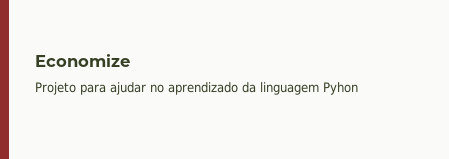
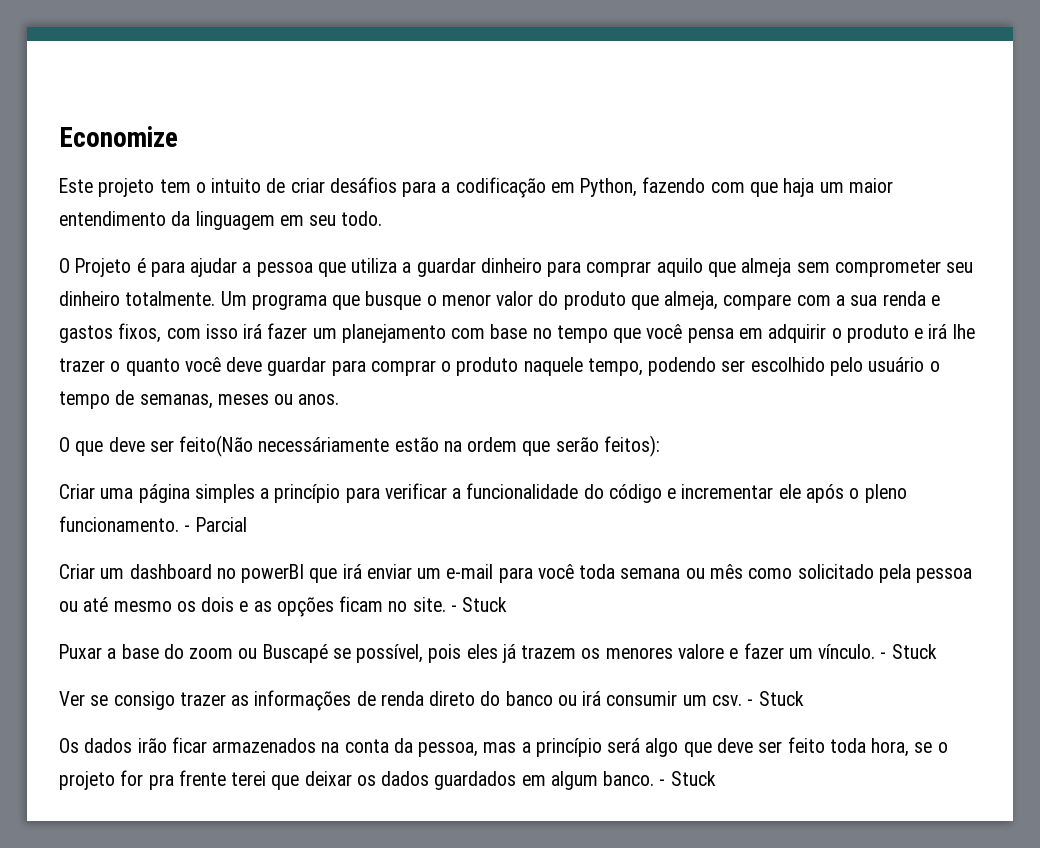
[35,82,358,95] Projeto para ajudar no aprendizado da linguagem Pyhon -> [59,177,893,198] [59,211,383,230] [59,258,974,277] [59,291,940,310] [59,323,975,343] [59,357,940,376] [59,390,340,409] [59,435,660,457] [59,483,907,503] [59,516,247,532] [59,564,973,583] [59,596,508,617] [59,643,937,663] [59,690,804,711] [59,737,948,757] [59,770,716,790] Este projeto tem o intuito de criar desáfios para a codificação em Python, fazendo com que haja um maior entendimento da linguagem em seu todo. // O Projeto é para ajudar a pessoa que utiliza a guardar dinheiro para comprar aquilo que almeja sem comprometer seu dinheiro totalmente. Um programa que busque o menor valor do produto que almeja, compare com a sua renda e gastos fixos, com isso irá fazer um planejamento com base no tempo que você pensa em adquirir o produto e irá lhe trazer o quanto você deve guardar para comprar o produto naquele tempo, podendo ser escolhido pelo usuário o tempo de semanas, meses ou anos. // O que deve ser feito(Não necessáriamente estão na ordem que serão feitos): // Criar uma página simples a princípio para verificar a funcionalidade do código e incrementar ele após o pleno funcionamento. - Parcial // Criar um dashboard no powerBI que irá enviar um e-mail para você toda semana ou mês como solicitado pela pessoa ou até mesmo os dois e as opções ficam no site. - Stuck // Puxar a base do zoom ou Buscapé se possível, pois eles já trazem os menores valore e fazer um vínculo. - Stuck // Ver se consigo trazer as informações de renda direto do banco ou irá consumir um csv. - Stuck // Os dados irão ficar armazenados na conta da pessoa, mas a princípio será algo que deve ser feito toda hora, se o projeto for pra frente terei que deixar os dados guardados em algum banco. - Stuck

